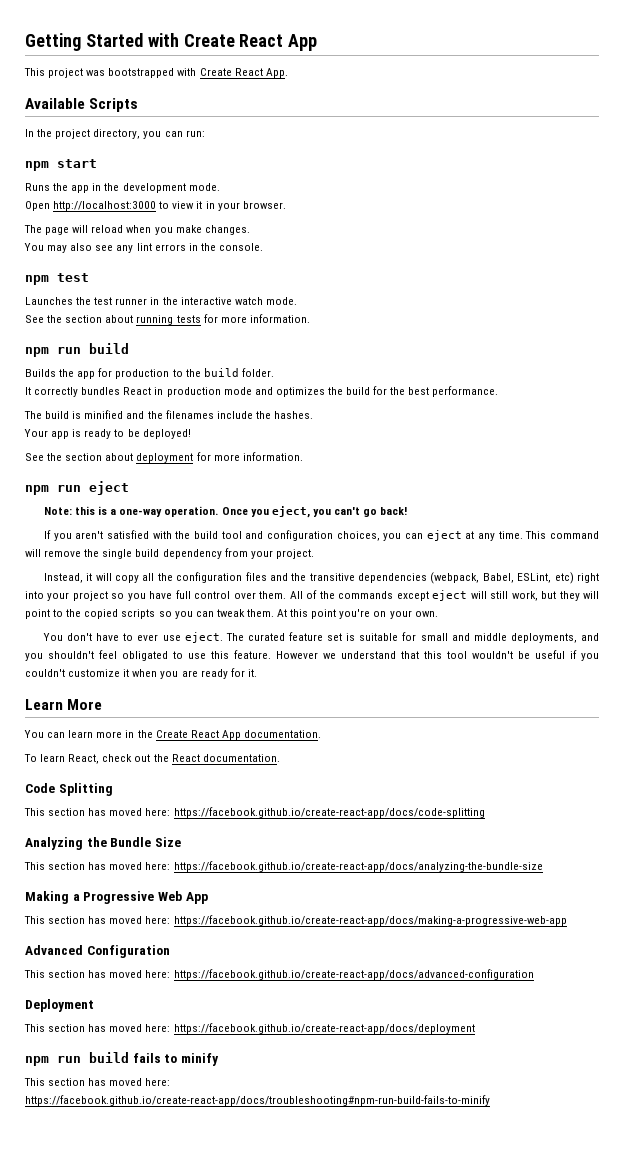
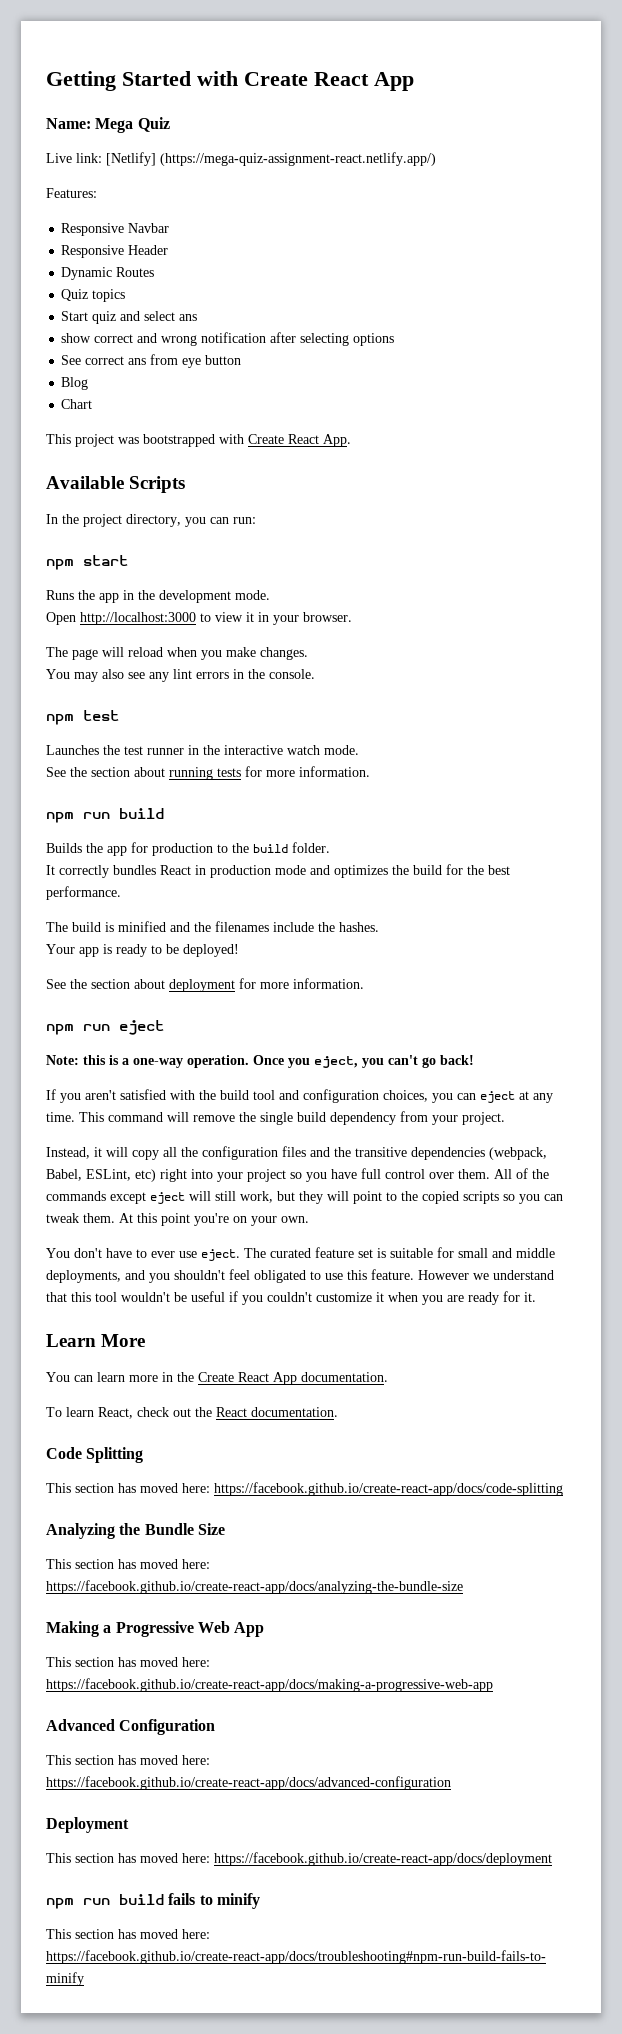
(318, 42) none -> [46,117,170,133] [46,152,436,166] [46,188,97,198] [61,223,170,236] [61,245,169,258] [61,267,155,280] [61,289,126,302] [61,311,198,324] [61,332,395,346] [61,354,242,368] [61,377,89,390] [61,399,93,409] // Name: Mega Quiz // Live link: [Netlify] (https://mega-quiz-assignment-react.netlify.app/) // Features: // Responsive Navbar // Responsive Header // Dynamic Routes // Quiz topics // Start quiz and select ans // show correct and wrong notification after selecting options // See correct ans from eye button // Blog // Chart

